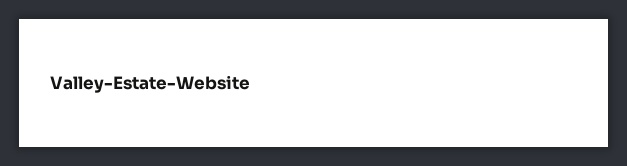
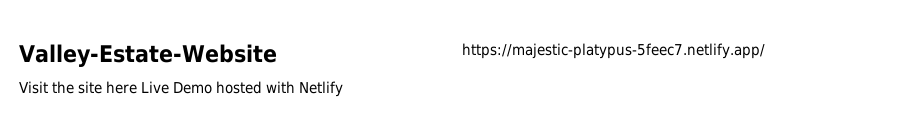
(250, 84) none -> [19,81,343,97] [462,43,765,59] // Visit the site here Live Demo hosted with Netlify https://majestic-platypus-5feec7.netlify.app/

